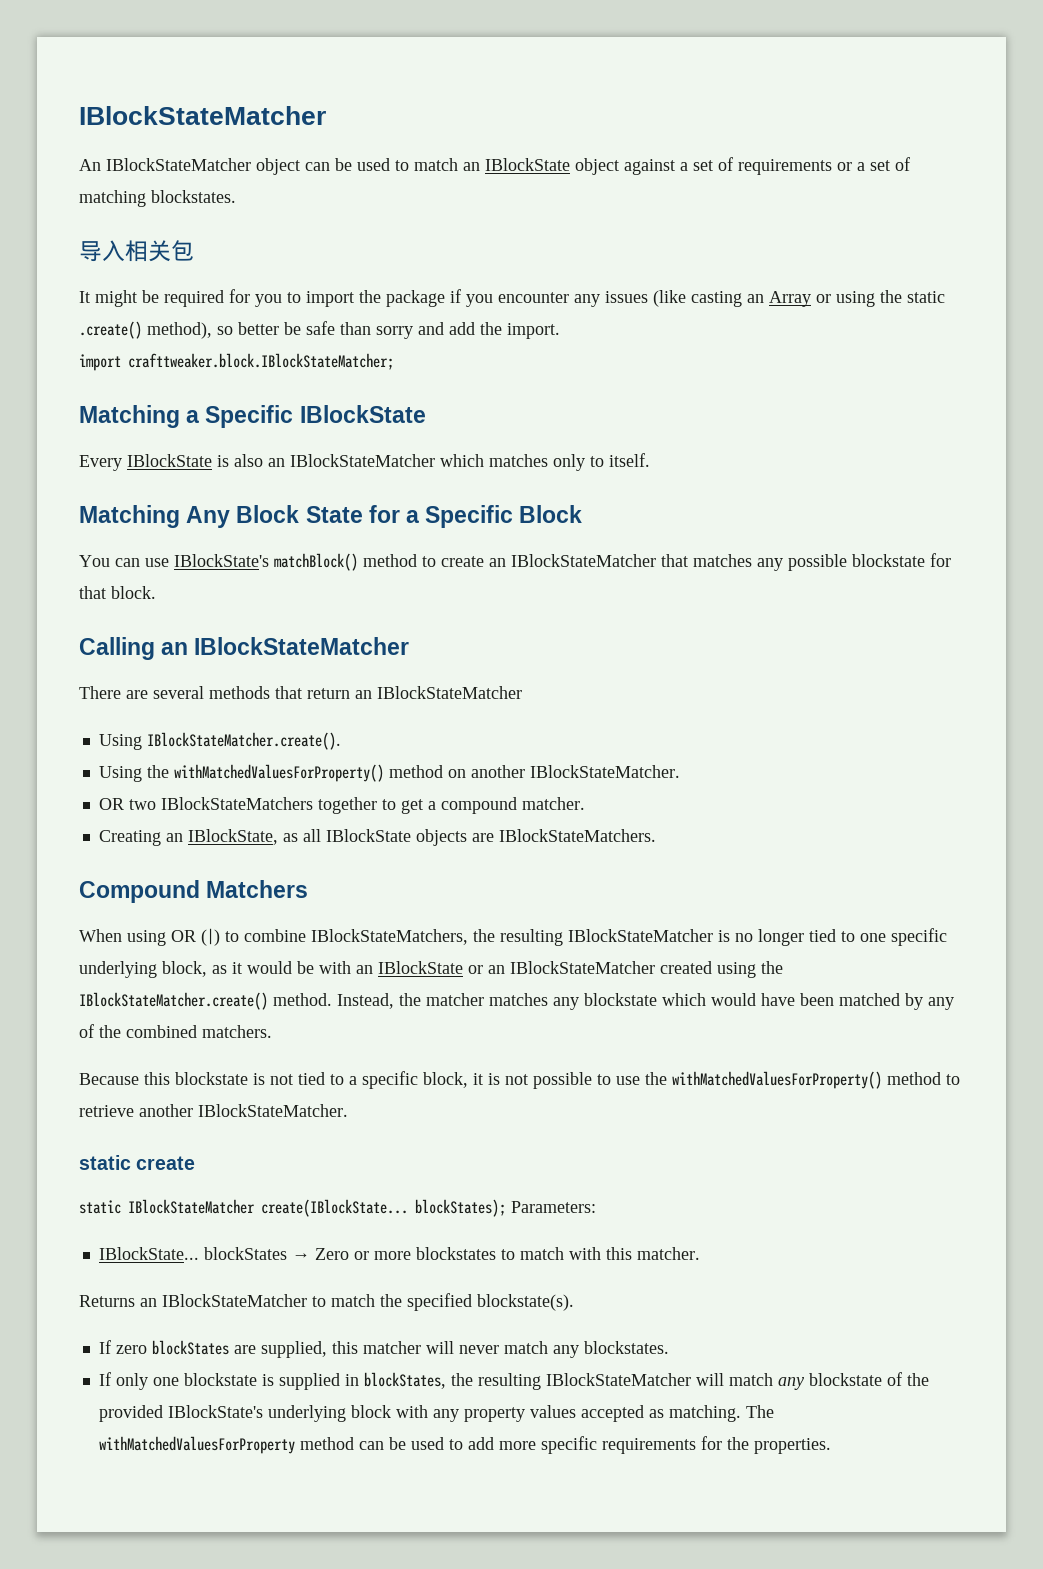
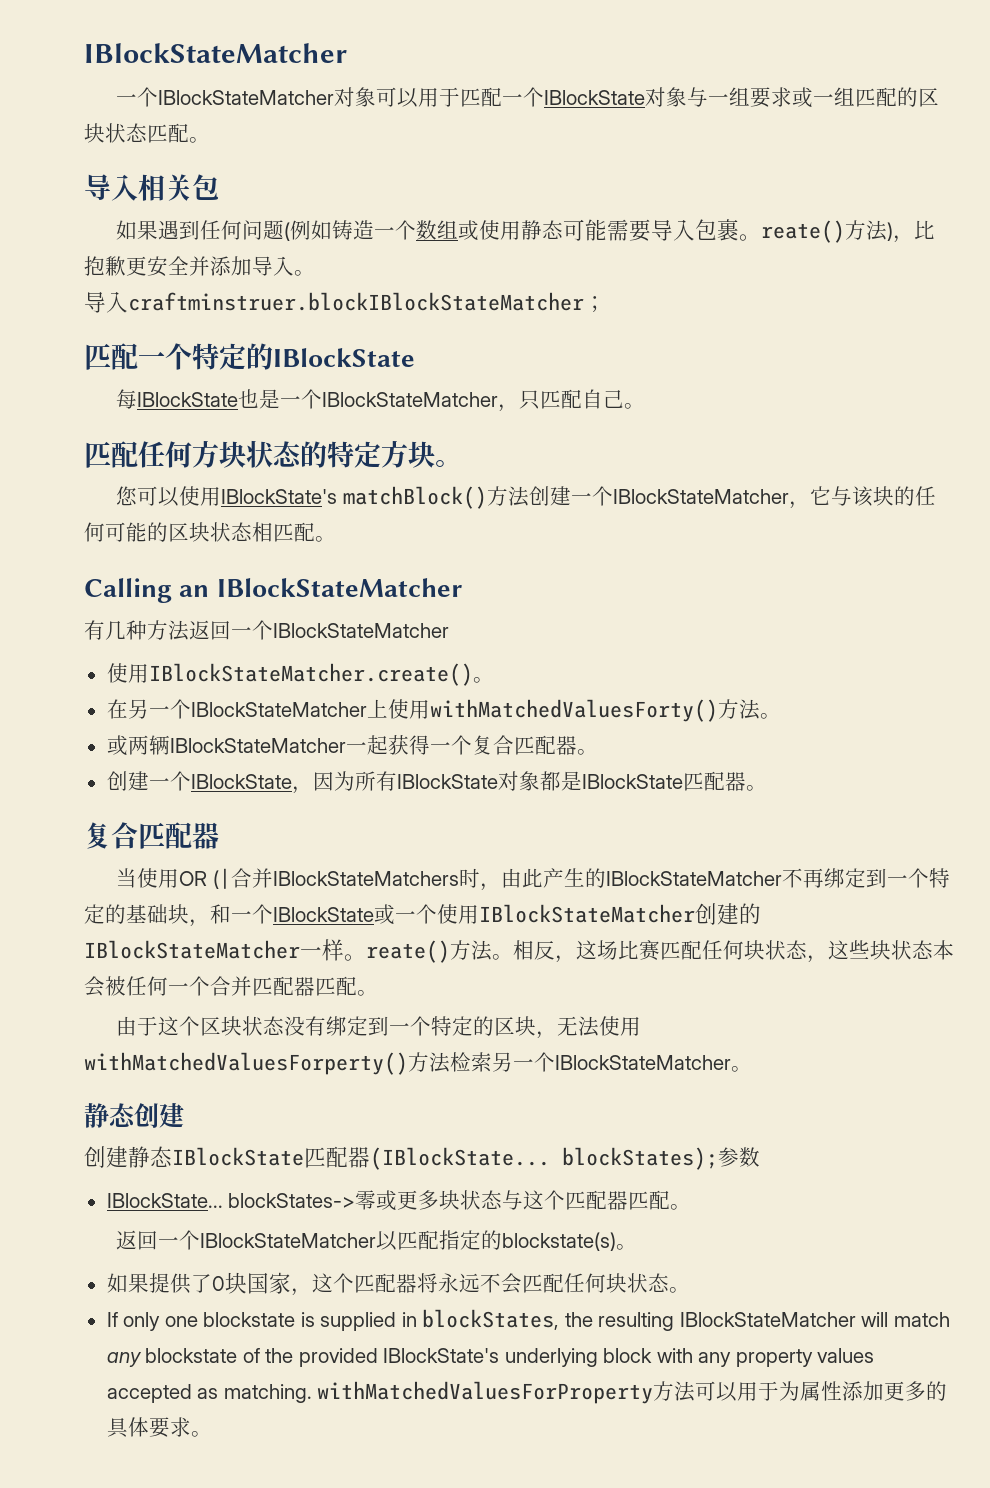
[79,106,326,125] [79,157,910,175] [79,190,236,207] [79,240,194,262] [79,289,945,307] [79,321,560,339] [79,353,394,371] [79,405,426,428] [79,453,650,471] [79,505,583,528] [79,553,951,571] [79,586,156,599] [79,637,410,660] [79,686,522,699] [98,732,341,750] [98,764,680,782] [98,797,585,814] [98,829,656,846] [79,880,309,903] [79,928,947,946] [79,961,783,978] [79,992,954,1010] [79,1024,272,1038] [79,1071,960,1089] [79,1104,348,1117] [79,1155,196,1170] [79,1199,596,1217] [98,1247,700,1260] [79,1293,574,1311] [98,1340,669,1358] IBlockStateMatcher // An IBlockStateMatcher object can be used to match an IBlockState object against a set of requirements or a set of matching blockstates. // 导入相关包 // It might be required for you to import the package if you encounter any issues (like casting an Array or using the static .create() method), so better be safe than sorry and add the import. // import crafttweaker.block.IBlockStateMatcher; // Matching a Specific IBlockState // Every IBlockState is also an IBlockStateMatcher which matches only to itself. // Matching Any Block State for a Specific Block // You can use IBlockState's matchBlock() method to create an IBlockStateMatcher that matches any possible blockstate for that block. // Calling an IBlockStateMatcher // There are several methods that return an IBlockStateMatcher // Using IBlockStateMatcher.create(). // Using the withMatchedValuesForProperty() method on another IBlockStateMatcher. // OR two IBlockStateMatchers together to get a compound matcher. // Creating an IBlockState, as all IBlockState objects are IBlockStateMatchers. // Compound Matchers // When using OR (|) to combine IBlockStateMatchers, the resulting IBlockStateMatcher is no longer tied to one specific underlying block, as it would be with an IBlockState or an IBlockStateMatcher created using the IBlockStateMatcher.create() method. Instead, the matcher matches any blockstate which would have been matched by any of the combined matchers. // Because this blockstate is not tied to a specific block, it is not possible to use the withMatchedValuesForProperty() method to retrieve another IBlockStateMatcher. // static create // static IBlockStateMatcher create(IBlockState... blockStates); Parameters: // IBlockState... blockStates → Zero or more blockstates to match with this matcher. // Returns an IBlockStateMatcher to match the specified blockstate(s). // If zero blockStates are supplied, this matcher will never match any blockstates. -> [84,43,347,63] [116,87,940,108] [84,123,210,143] [84,174,219,201] [116,219,936,243] [84,256,315,277] [84,291,606,313] [84,343,415,370] [116,389,646,412] [84,440,462,468] [116,486,936,509] [84,522,336,542] [84,578,462,603] [84,620,449,641] [106,663,494,686] [106,699,781,722] [106,735,598,756] [106,771,767,794] [84,822,219,849] [116,868,950,891] [84,903,761,927] [84,939,954,963] [84,976,378,997] [116,1016,642,1039] [84,1052,752,1075] [84,1103,184,1128] [84,1146,760,1170] [106,1190,692,1211] [116,1230,638,1251] [106,1272,690,1296] IBlockStateMatcher // 一个IBlockStateMatcher对象可以用于匹配一个IBlockState对象与一组要求或一组匹配的区块状态匹配。 // 导入相关包 // 如果遇到任何问题(例如铸造一个数组或使用静态可能需要导入包裹。reate()方法)，比抱歉更安全并添加导入。 // 导入craftminstruer.blockIBlockStateMatcher； // 匹配一个特定的IBlockState // 每IBlockState也是一个IBlockStateMatcher，只匹配自己。 // 匹配任何方块状态的特定方块。 // 您可以使用IBlockState's matchBlock()方法创建一个IBlockStateMatcher，它与该块的任何可能的区块状态相匹配。 // Calling an IBlockStateMatcher // 有几种方法返回一个IBlockStateMatcher // 使用IBlockStateMatcher.create()。 // 在另一个IBlockStateMatcher上使用withMatchedValuesForty()方法。 // 或两辆IBlockStateMatcher一起获得一个复合匹配器。 // 创建一个IBlockState，因为所有IBlockState对象都是IBlockState匹配器。 // 复合匹配器 // 当使用OR (|合并IBlockStateMatchers时，由此产生的IBlockStateMatcher不再绑定到一个特定的基础块，和一个IBlockState或一个使用IBlockStateMatcher创建的IBlockStateMatcher一样。reate()方法。相反，这场比赛匹配任何块状态，这些块状态本会被任何一个合并匹配器匹配。 // 由于这个区块状态没有绑定到一个特定的区块，无法使用withMatchedValuesForperty()方法检索另一个IBlockStateMatcher。 // 静态创建 // 创建静态IBlockState匹配器(IBlockState... blockStates);参数 // IBlockState... blockStates->零或更多块状态与这个匹配器匹配。 // 返回一个IBlockStateMatcher以匹配指定的blockstate(s)。 // 如果提供了0块国家，这个匹配器将永远不会匹配任何块状态。
[745,1405,774,1418] [98,1436,831,1454] The withMatchedValuesForProperty method can be used to add more specific requirements for the properties. -> [317,1381,948,1404] [106,1417,212,1438] withMatchedValuesForProperty方法可以用于为属性添加更多的具体要求。

